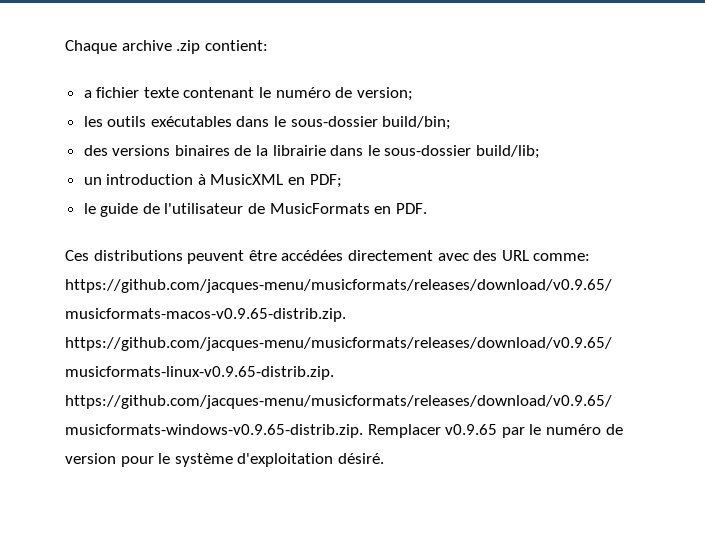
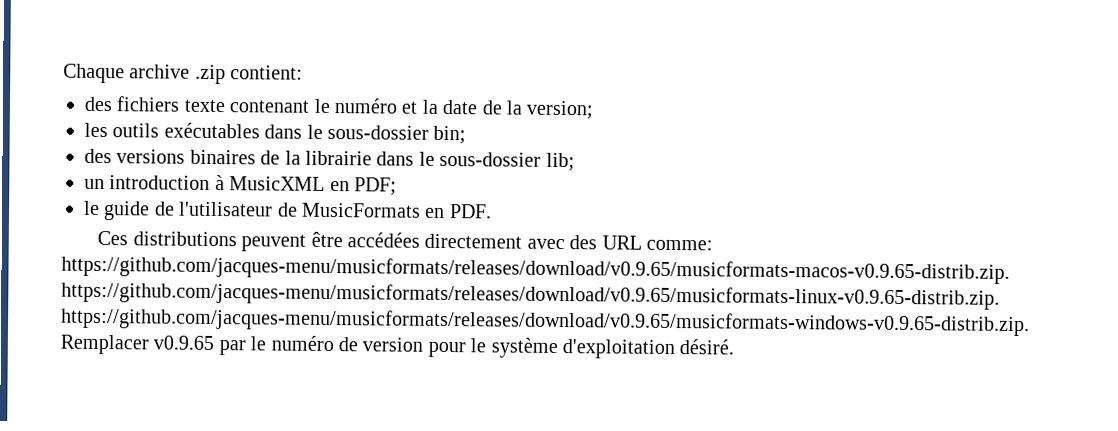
[83,87,140,98] a fichier -> [84,96,181,112] des fichiers
[335,87,353,98] de -> [401,99,523,115] et la date de la
[382,116,452,130] build/bin; -> [433,125,467,145] bin;
[476,145,541,159] build/lib; -> [545,152,575,172] lib;

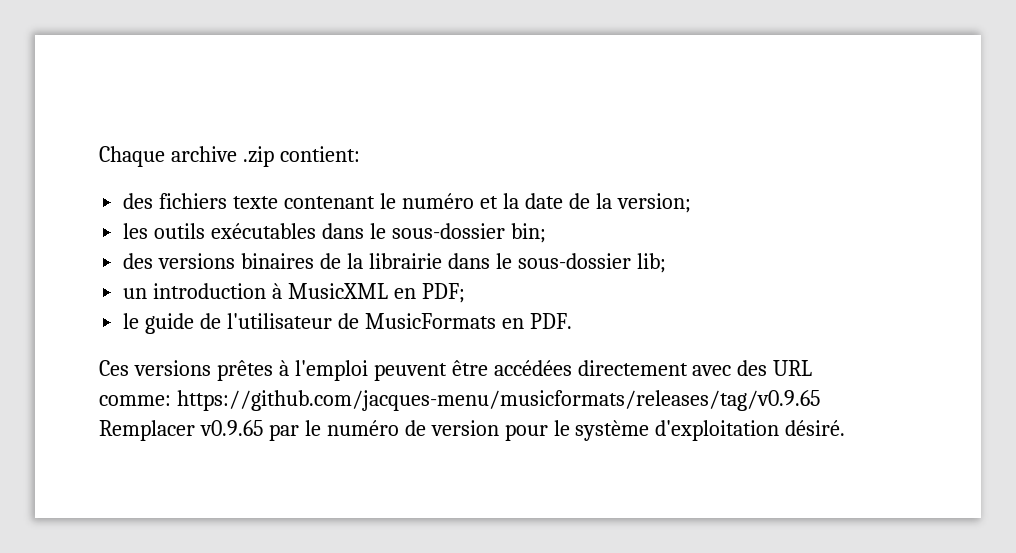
[132,231,237,247] distributions -> [133,360,368,381] versions prêtes à l'emploi
[61,255,1010,284] [61,281,1000,310] [61,307,1030,337] https://github.com/jacques-menu/musicformats/releases/download/v0.9.65/musicformats-macos-v0.9.65-distrib.zip. https://github.com/jacques-menu/musicformats/releases/download/v0.9.65/musicformats-linux-v0.9.65-distrib.zip. https://github.com/jacques-menu/musicformats/releases/download/v0.9.65/musicformats-windows-v0.9.65-distrib.zip. -> [176,390,820,411] https://github.com/jacques-menu/musicformats/releases/tag/v0.9.65

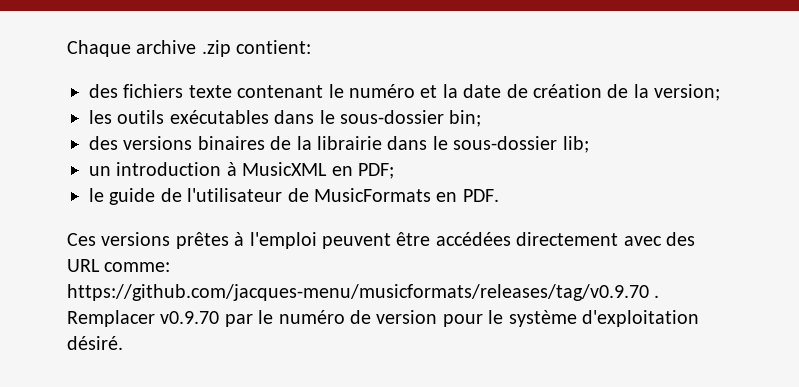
(590, 201) none -> [532,84,629,98] création de
[176,390,820,411] [99,420,263,441] https://github.com/jacques-menu/musicformats/releases/tag/v0.9.65 Remplacer v0.9.65 -> [67,284,660,301] [67,310,220,327] https://github.com/jacques-menu/musicformats/releases/tag/v0.9.70 . Remplacer v0.9.70

